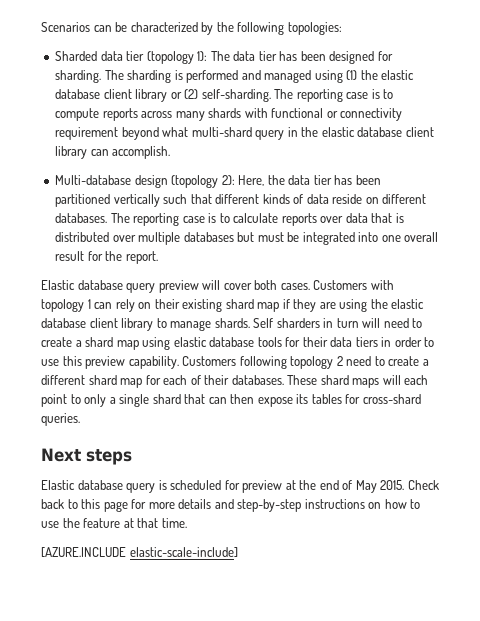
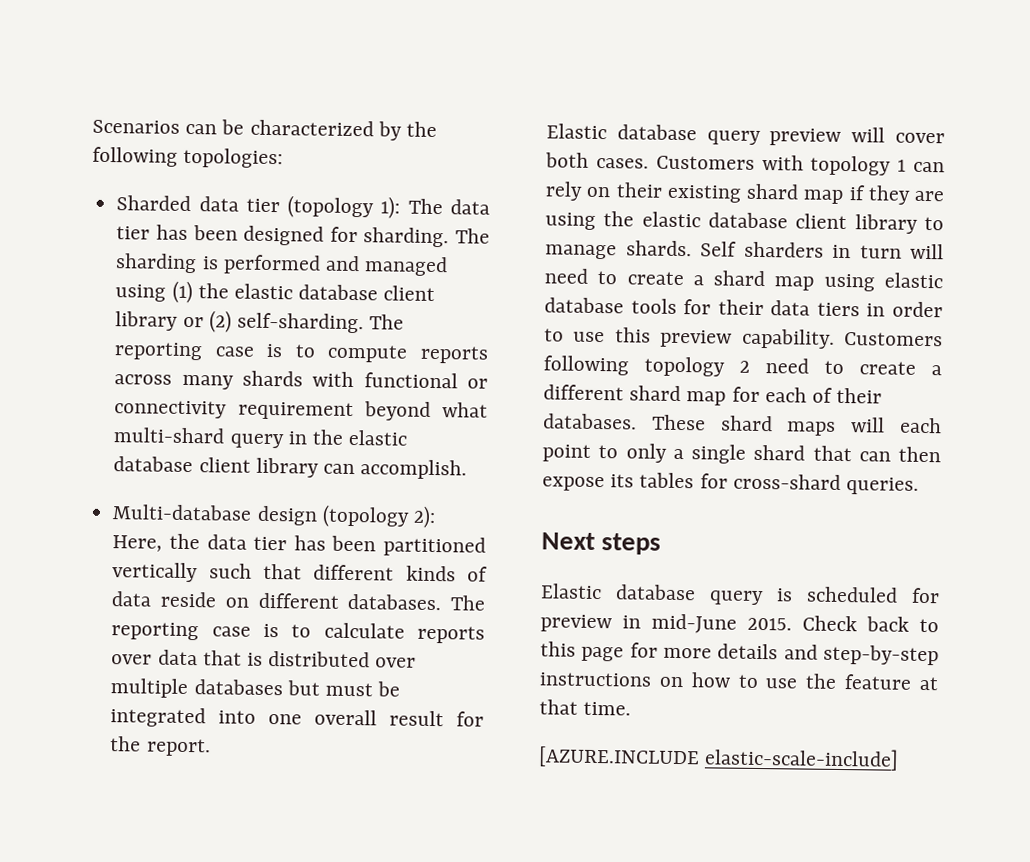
[285,480,377,493] at the end of May -> [622,613,737,634] in mid-June

